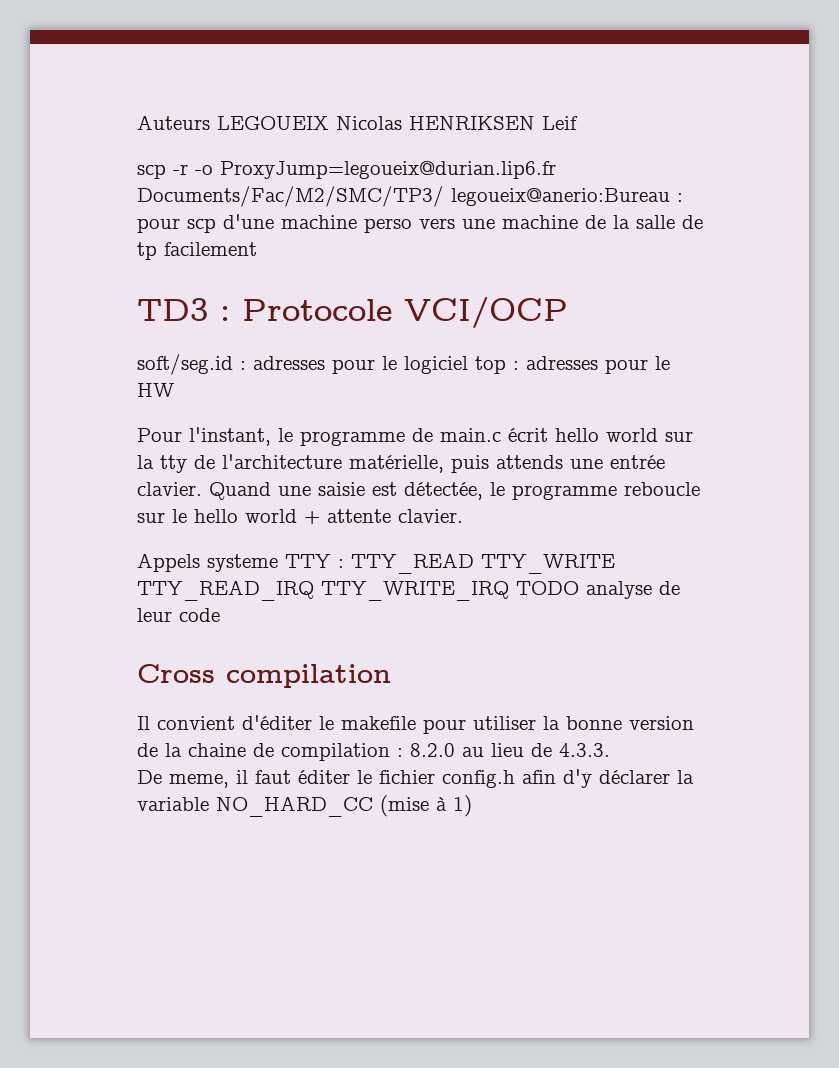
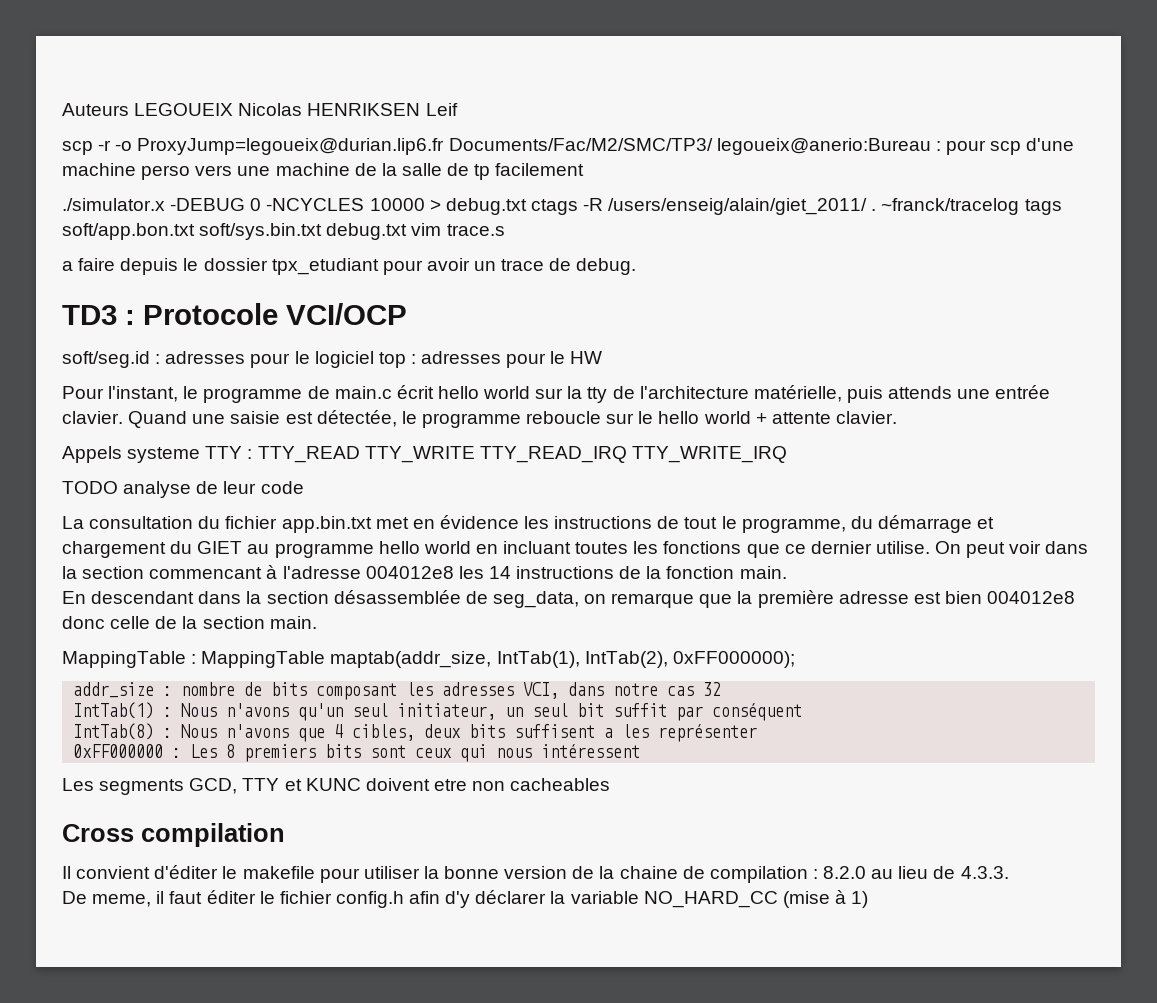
(257, 249) none -> [62,198,1062,215] [62,223,505,240] [62,258,637,275] // ./simulator.x -DEBUG 0 -NCYCLES 10000 > debug.txt ctags -R /users/enseig/alain/giet_2011/ . ~franck/tracelog tags soft/app.bon.txt soft/sys.bin.txt debug.txt vim trace.s // a faire depuis le dossier tpx_etudiant pour avoir un trace de debug.
(509, 591) none -> (787, 454) //
(220, 615) none -> [62,515,995,533] [62,541,1089,558] [62,565,787,579] [62,590,1076,608] [62,616,317,629] [62,651,795,668] [73,682,722,700] [73,702,803,721] [73,723,758,742] [73,744,641,762] [62,778,611,795] // La consultation du fichier app.bin.txt met en évidence les instructions de tout le programme, du démarrage et chargement du GIET au programme hello world en incluant toutes les fonctions que ce dernier utilise. On peut voir dans la section commencant à l'adresse 004012e8 les 14 instructions de la fonction main. // En descendant dans la section désassemblée de seg_data, on remarque que la première adresse est bien 004012e8 donc celle de la section main. // MappingTable : MappingTable maptab(addr_size, IntTab(1), IntTab(2), 0xFF000000); // addr_size : nombre de bits composant les adresses VCI, dans notre cas 32 // IntTab(1) : Nous n'avons qu'un seul initiateur, un seul bit suffit par conséquent // IntTab(8) : Nous n'avons que 4 cibles, deux bits suffisent a les représenter // 0xFF000000 : Les 8 premiers bits sont ceux qui nous intéressent // Les segments GCD, TTY et KUNC doivent etre non cacheables

